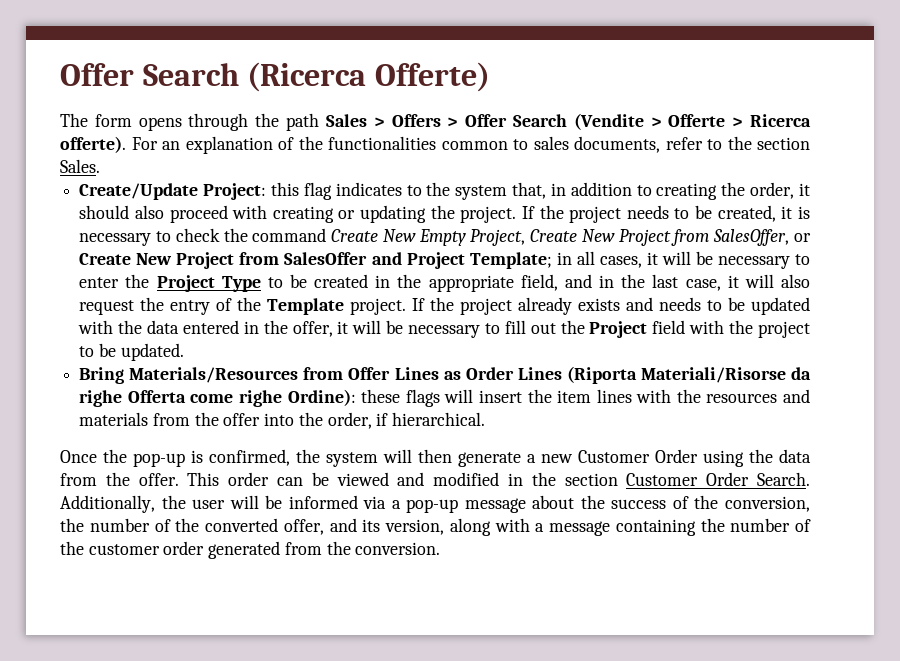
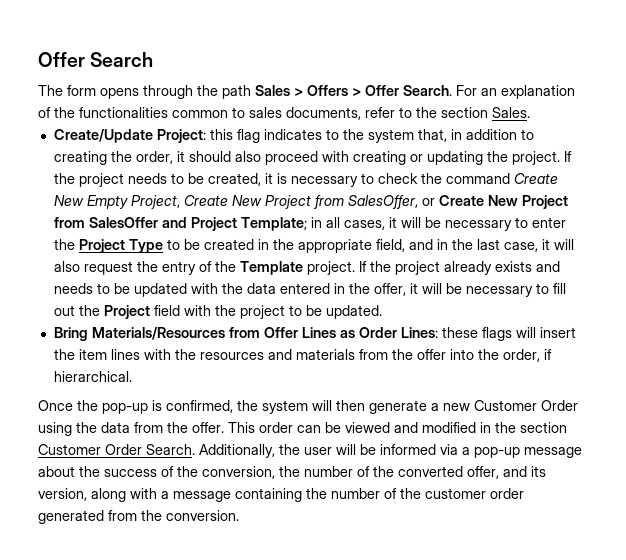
[60,62,490,92] Offer Search (Ricerca Offerte) -> [38,52,154,67] Offer Search
[512,113,811,130] [60,136,126,153] Search (Vendite > Offerte > Ricerca offerte). -> [403,85,452,96] Search.
[517,366,811,384] [79,389,356,407] Lines (Riporta Materiali/Risorse da righe Offerta come righe Ordine): -> [400,327,438,338] Lines:

